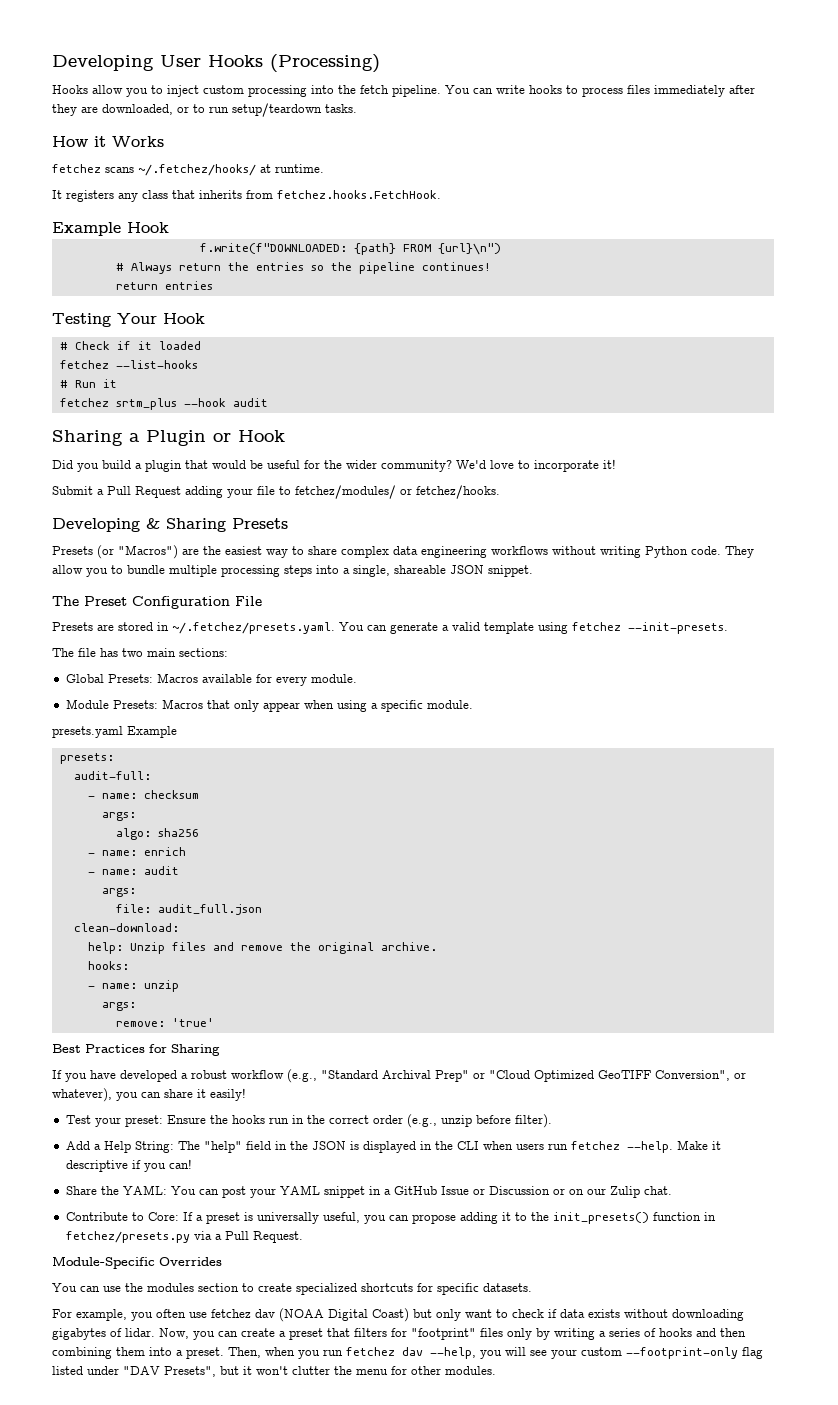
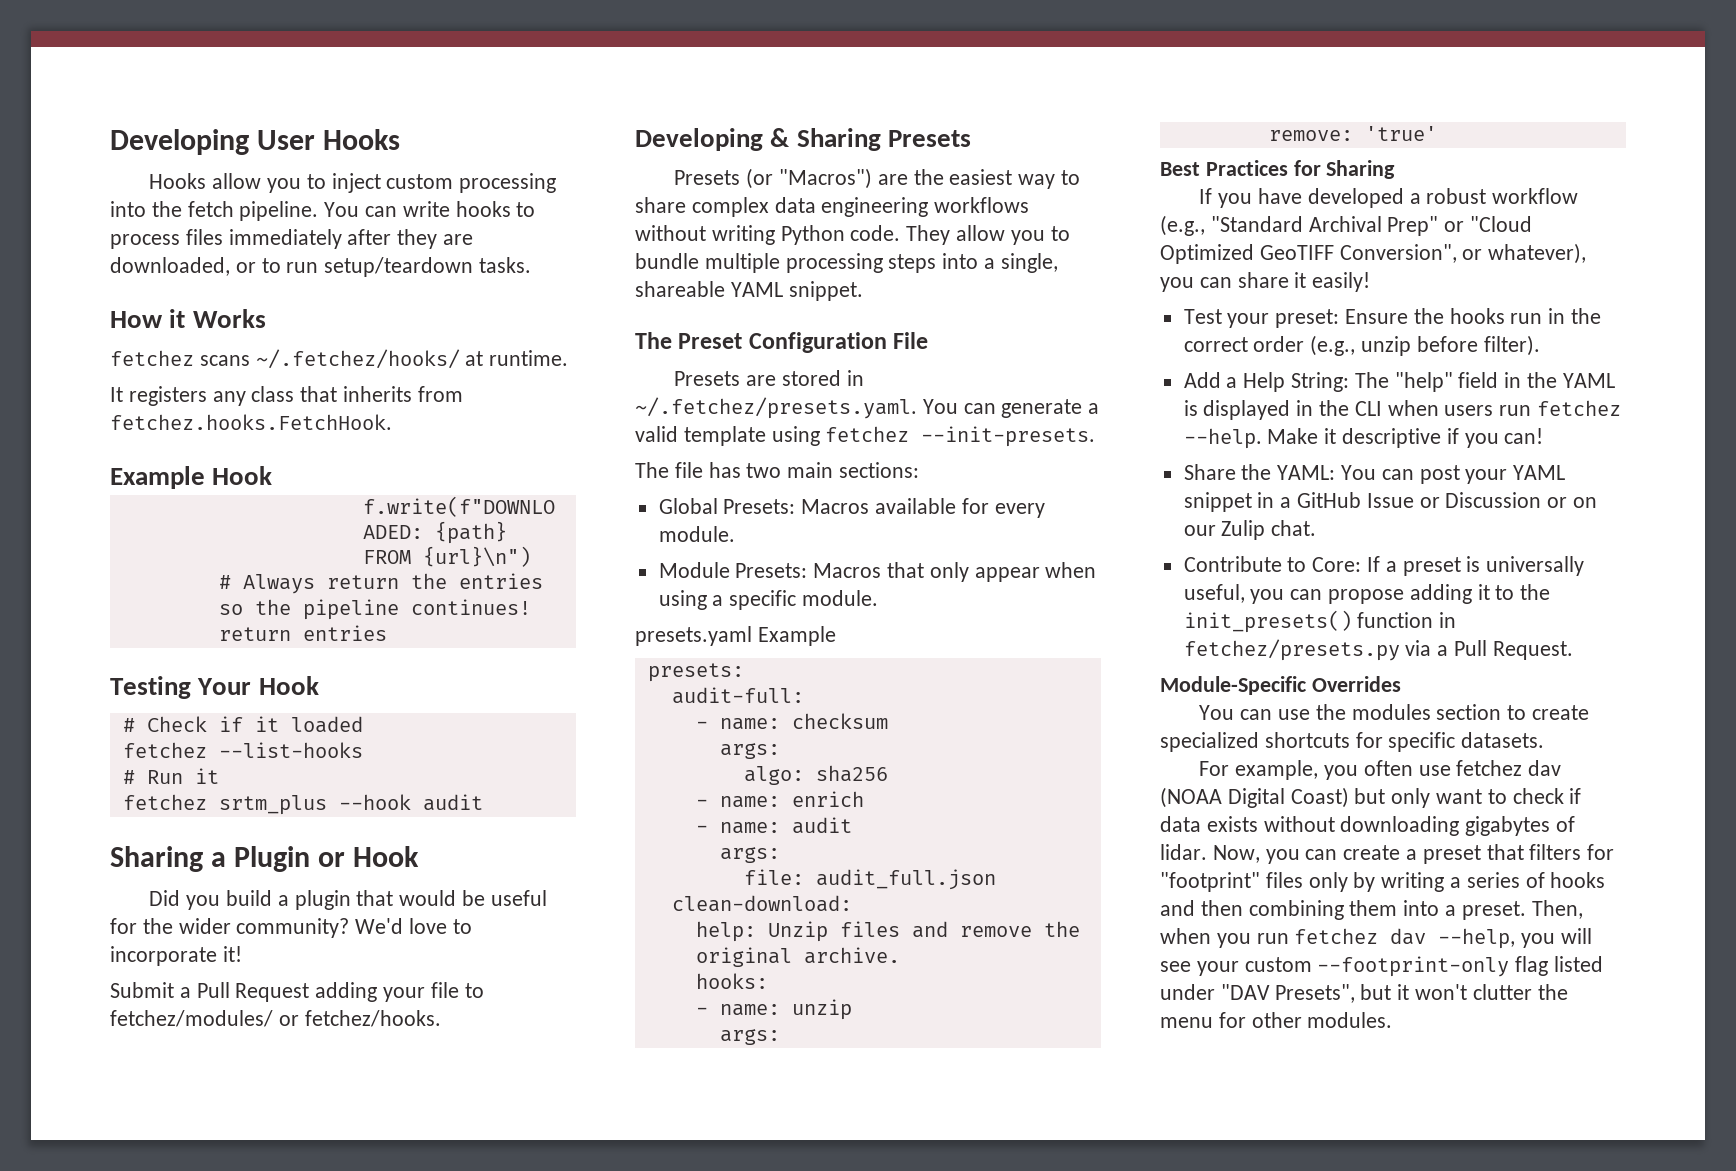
[270,54,380,73] (Processing) -> (401, 139) none
[450,565,484,574] JSON -> [730,282,783,297] YAML
[311,1141,346,1150] JSON -> [1562,373,1615,388] YAML

